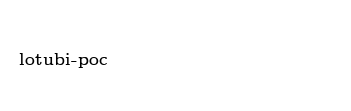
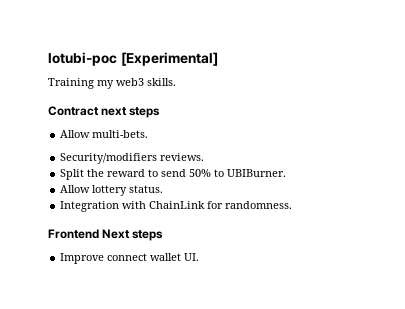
(108, 60) none -> [120,52,218,66] [48,78,176,89] [48,106,161,118] [60,130,149,138] [60,153,205,164] [60,169,287,180] [60,185,164,196] [60,201,293,212] [48,229,164,241] [60,253,200,264] [Experimental] // Training my web3 skills. // Contract next steps // Allow multi-bets. // Security/modifiers reviews. // Split the reward to send 50% to UBIBurner. // Allow lottery status. // Integration with ChainLink for randomness. // Frontend Next steps // Improve connect wallet UI.

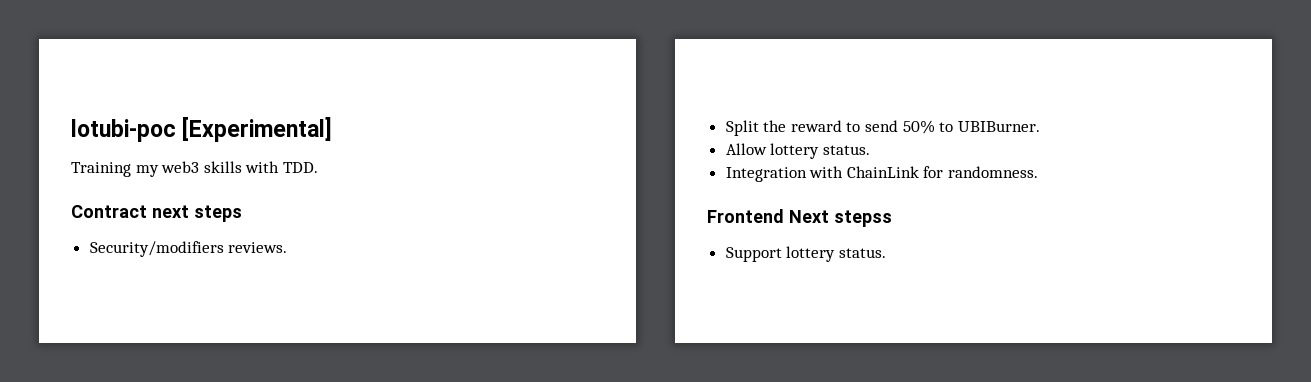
[147,78,176,86] skills. -> [203,161,318,173] skills with TDD.
[60,130,149,138] // Allow multi-bets. -> (242, 213) none
[132,230,164,241] [60,253,200,264] steps // Improve connect wallet UI. -> [833,210,892,227] [725,246,886,262] stepss // Support lottery status.

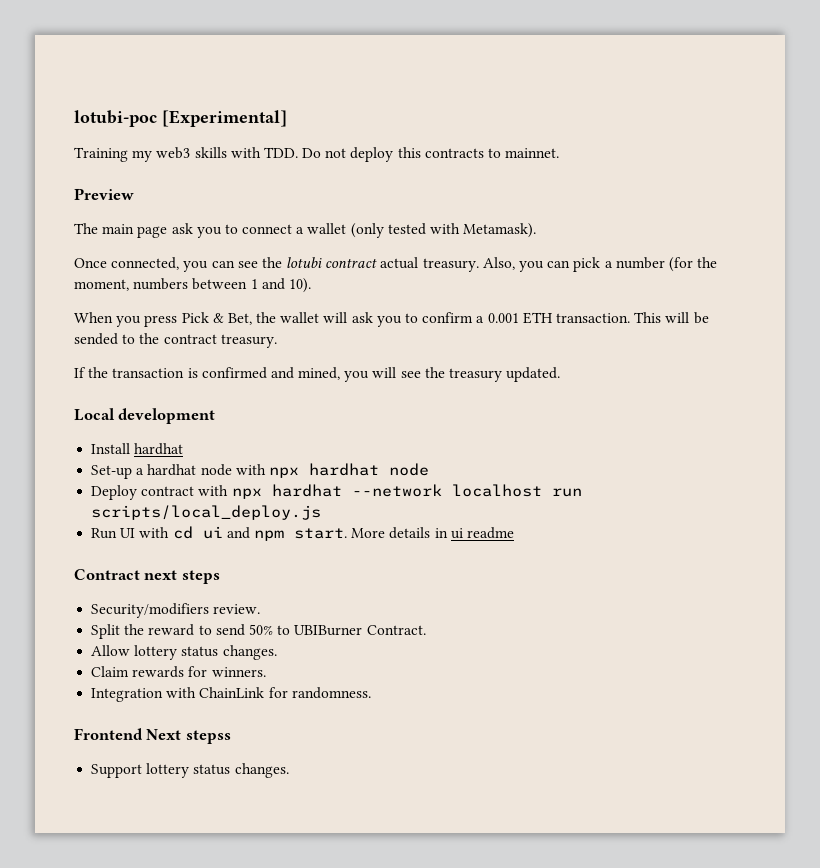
(318, 167) none -> [302,147,560,162] [74,188,134,200] [74,223,537,238] [74,257,718,272] [74,278,311,293] [74,312,709,327] [74,333,277,348] [74,367,561,382] [74,408,216,424] [91,443,184,455] [91,463,429,479] [91,484,582,500] [91,505,322,520] [91,526,514,541] Do not deploy this contracts to mainnet. // Preview // The main page ask you to connect a wallet (only tested with Metamask). // Once connected, you can see the lotubi contract actual treasury. Also, you can pick a number (for the moment, numbers between 1 and 10). // When you press Pick & Bet, the wallet will ask you to confirm a 0.001 ETH transaction. This will be sended to the contract treasury. // If the transaction is confirmed and mined, you will see the treasury updated. // Local development // Install hardhat // Set-up a hardhat node with npx hardhat node // Deploy contract with npx hardhat --network localhost run scripts/local_deploy.js // Run UI with cd ui and npm start. More details in ui readme
[228,242,288,253] reviews. -> [213,604,261,614] review.
[957,121,1040,132] UBIBurner. -> [294,625,426,636] UBIBurner Contract.
[822,145,870,155] status. -> [181,645,277,660] [91,666,266,678] status changes. // Claim rewards for winners.
[838,248,886,258] status. -> [193,763,289,778] status changes.

